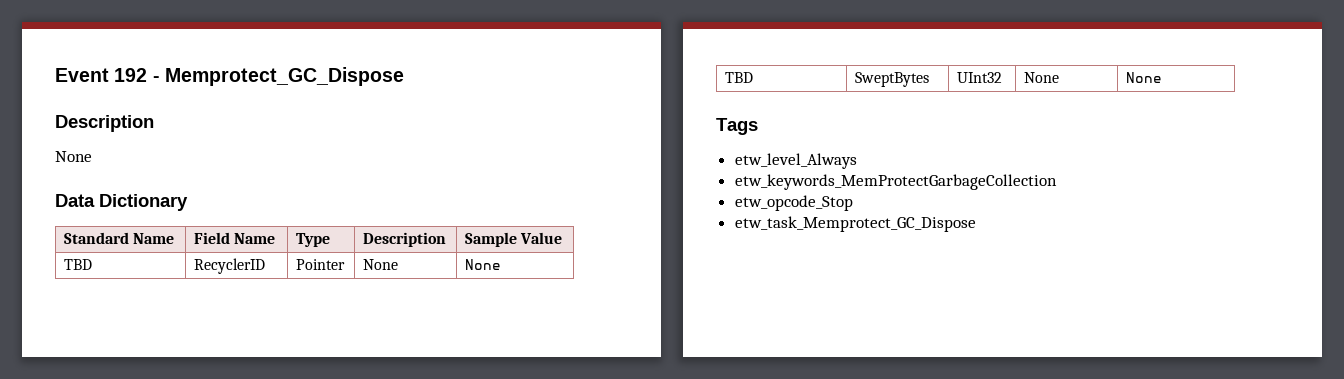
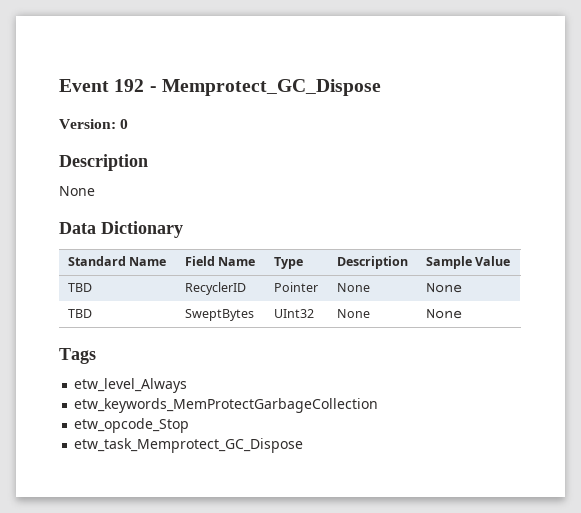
(404, 76) none -> [59,119,129,129] // Version: 0

